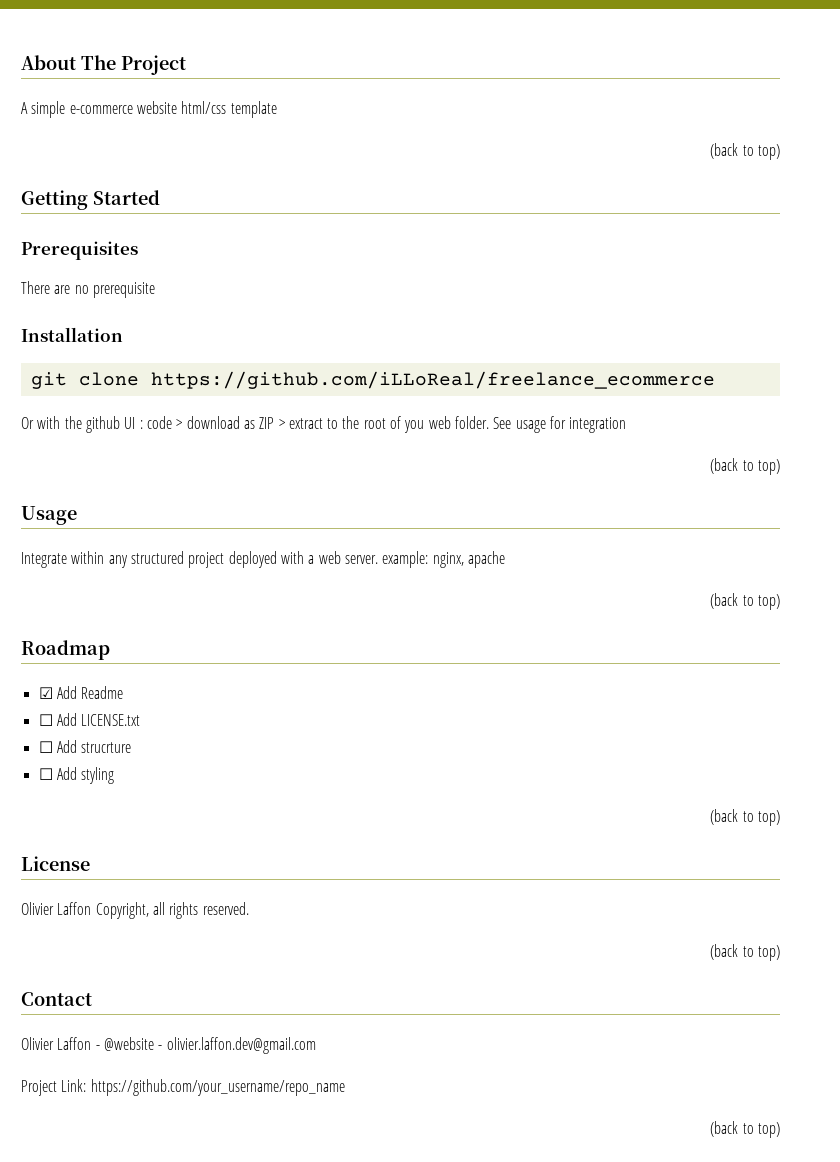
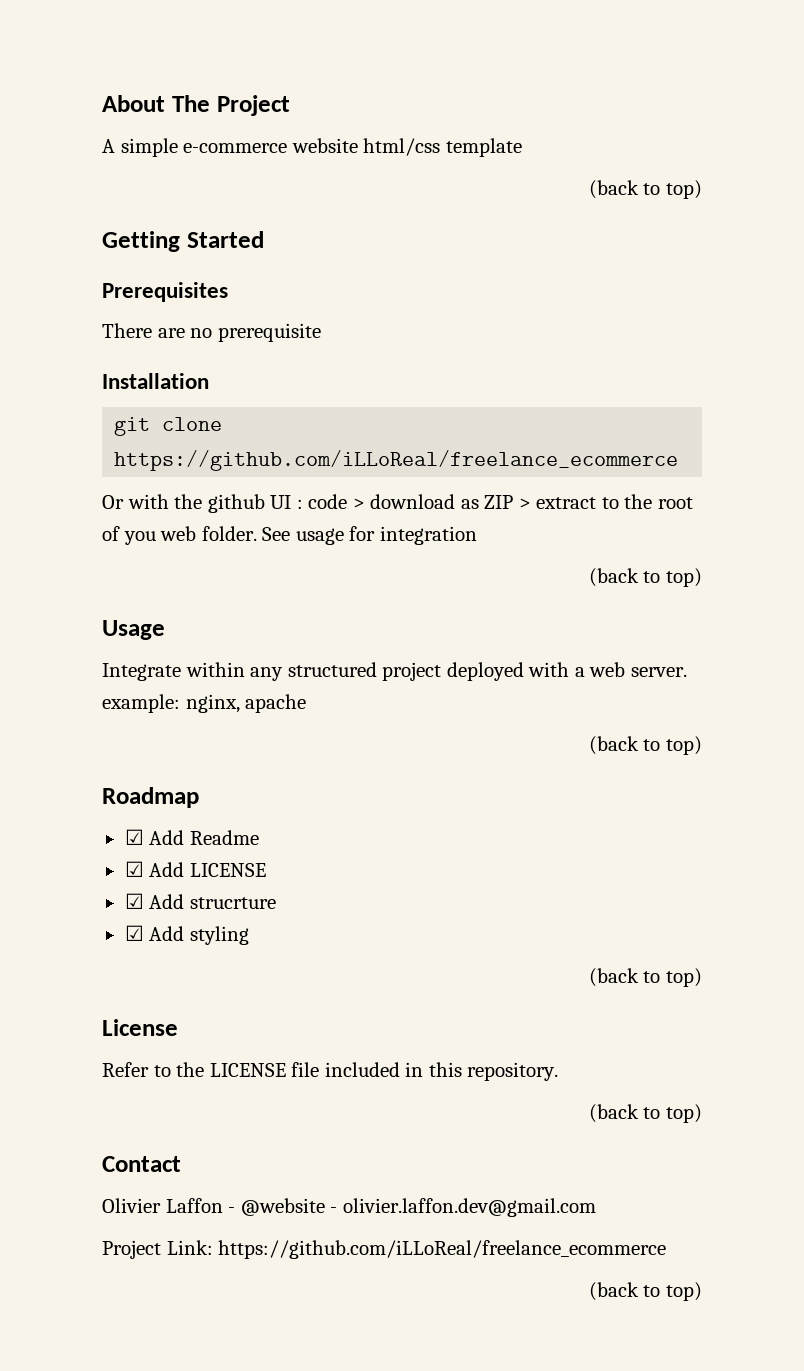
[38,713,141,726] [38,741,53,753] ☐ Add LICENSE.txt // ☐ -> [124,861,266,877] [124,893,144,909] ☑ Add LICENSE // ☑
[38,768,53,780] ☐ -> [124,925,144,941] ☑
[21,902,249,919] Olivier Laffon Copyright, all rights reserved. -> [102,1062,559,1081] Refer to the LICENSE file included in this repository.
[90,1079,345,1096] https://github.com/your_username/repo_name -> [218,1240,667,1259] https://github.com/iLLoReal/freelance_ecommerce

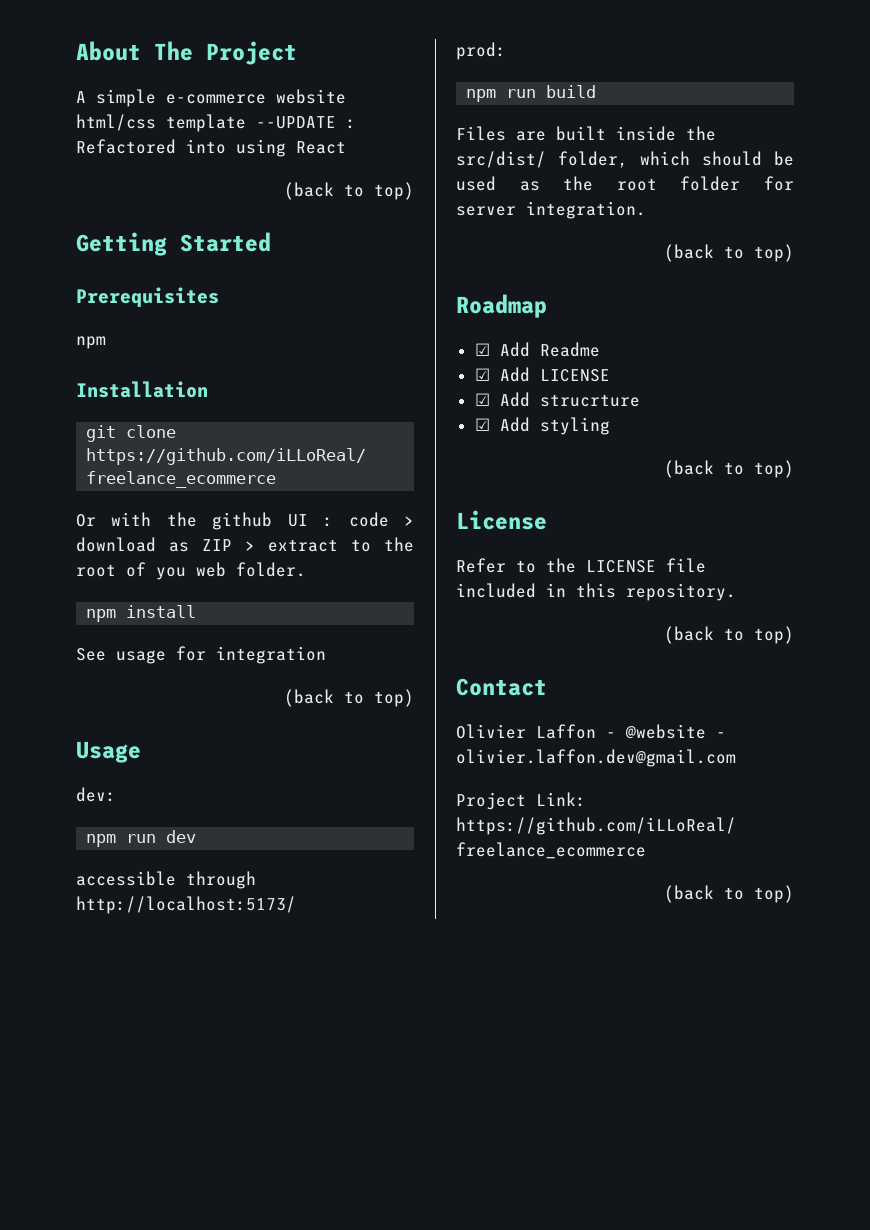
(522, 147) none -> [256,116,356,129] [76,139,346,157] --UPDATE : Refactored into using React
[102,323,321,342] There are no prerequisite -> [76,336,106,349] npm
(257, 533) none -> [86,605,197,622] // npm install //
[102,662,687,681] [102,694,307,713] Integrate within any structured project deployed with a web server. example: nginx, apache -> [76,787,116,802] [86,830,197,847] [76,871,256,889] [76,896,296,914] [456,42,506,60] [466,85,597,102] [456,126,716,141] [456,151,794,168] [456,176,794,191] [456,201,646,219] dev: // npm run dev // accessible through http://localhost:5173/ // prod: // npm run build // Files are built inside the src/dist/ folder, which should be used as the root folder for server integration.

